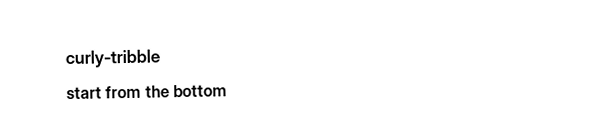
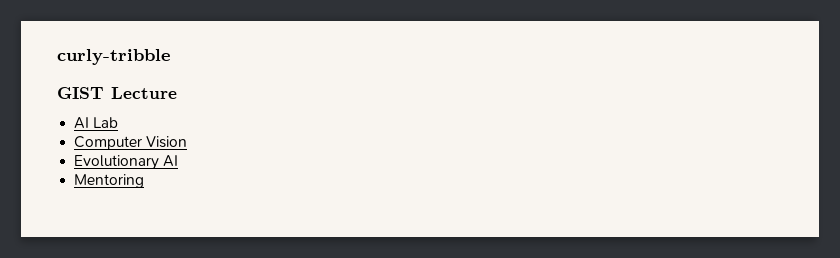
[66,84,227,100] start from the bottom -> [57,87,177,99] [74,117,119,129] [74,136,188,150] [74,155,179,170] [74,174,145,188] GIST Lecture // AI Lab // Computer Vision // Evolutionary AI // Mentoring

